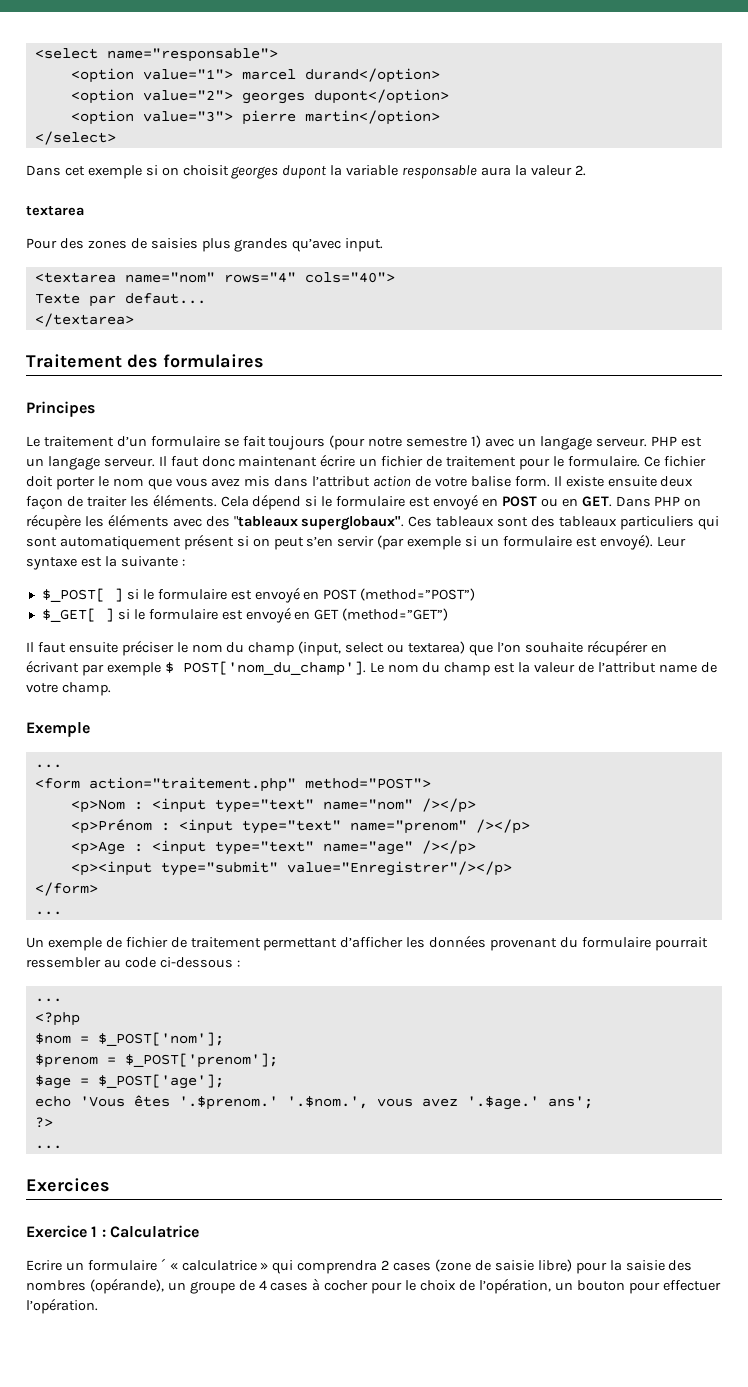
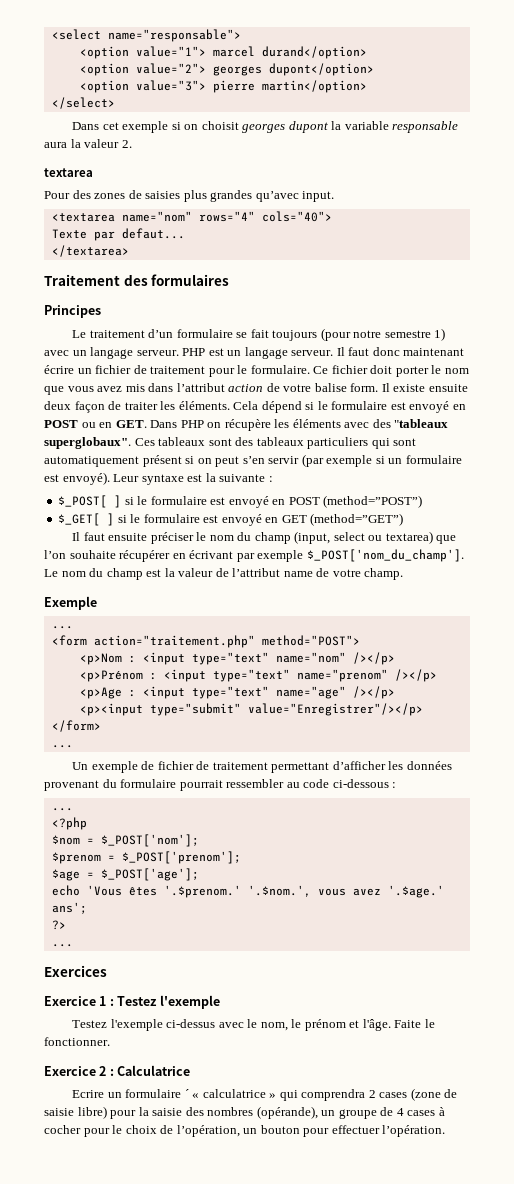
[164,661,366,676] $ POST['nom_du_champ']. -> [306,549,464,562] $_POST['nom_du_champ'].
(106, 1233) none -> [117,995,220,1009] [72,1019,435,1031] [44,1037,110,1046] [44,1066,114,1076] Testez l'exemple // Testez l'exemple ci-dessus avec le nom, le prénom et l'âge. Faite le fonctionner. // Exercice 2 :

